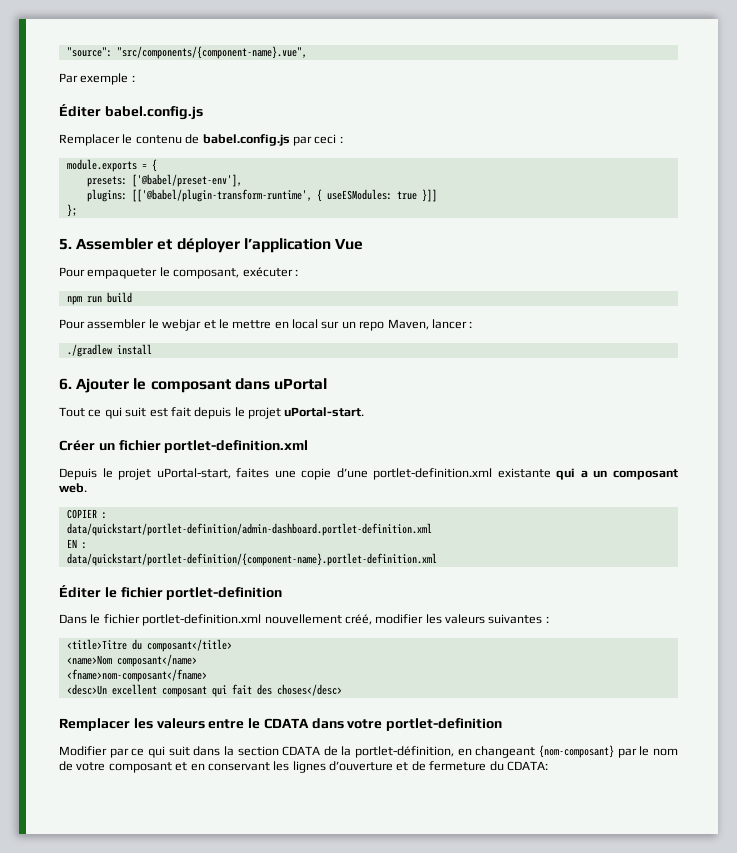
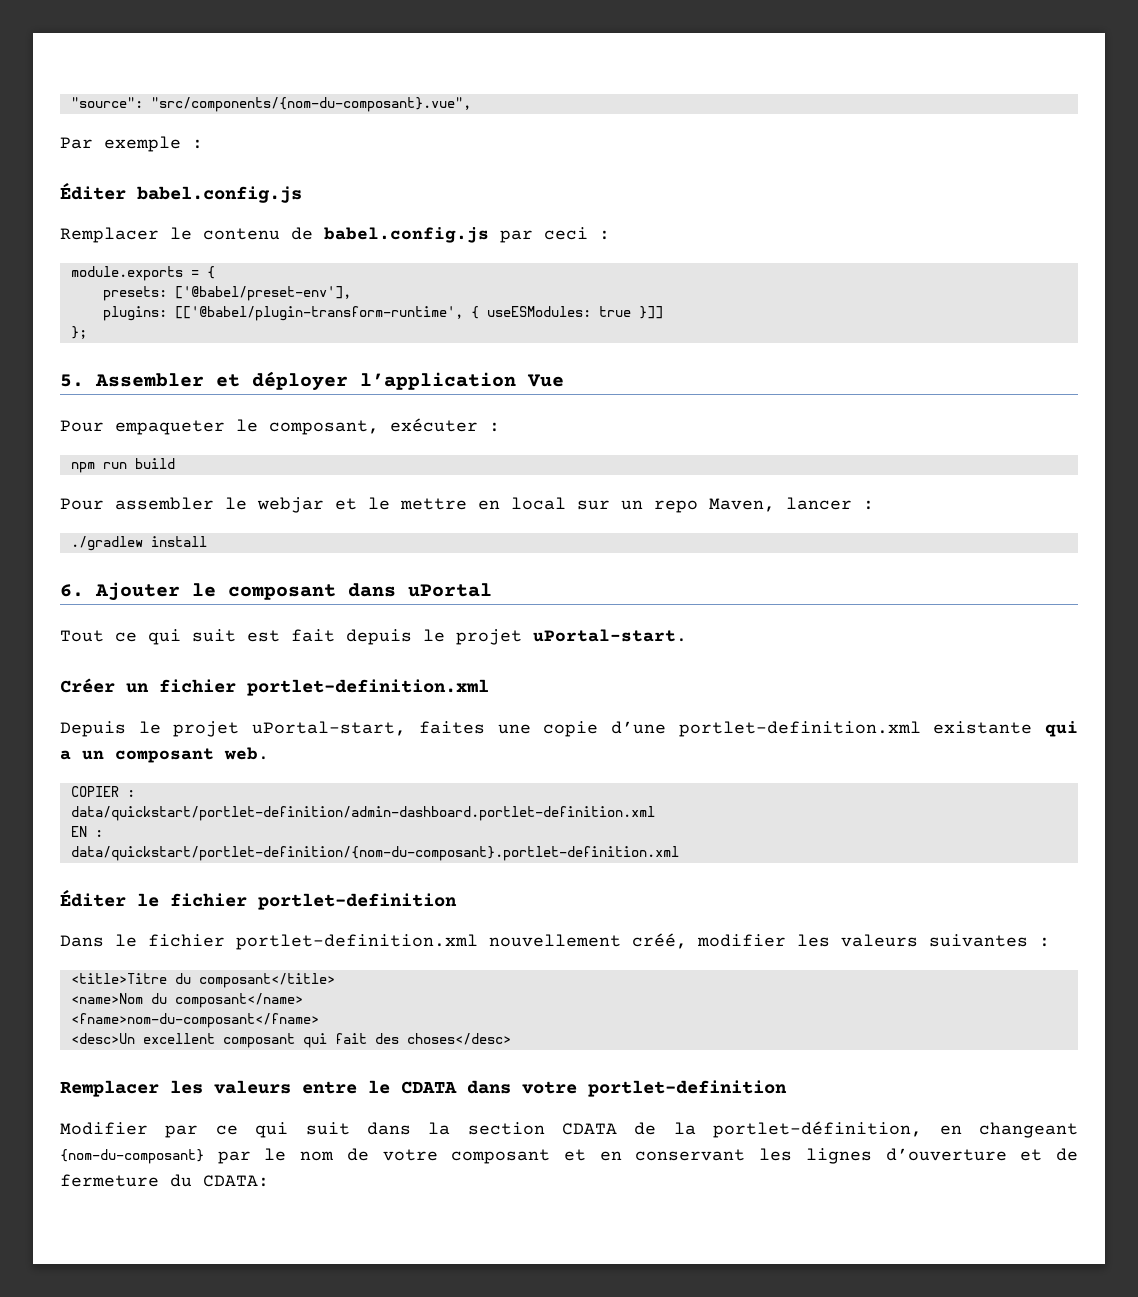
[116,46,307,59] "src/components/{component-name}.vue", -> [150,97,471,112] "src/components/{nom-du-composant}.vue",
[66,553,437,566] data/quickstart/portlet-definition/{component-name}.portlet-definition.xml -> [70,846,679,861] data/quickstart/portlet-definition/{nom-du-composant}.portlet-definition.xml
(112, 660) none -> [150,993,167,1004] du
[66,669,207,682] <fname>nom-composant</fname> -> [70,1013,319,1028] <fname>nom-du-composant</fname>
[539,745,615,758] {nom-composant} -> [60,1149,204,1164] {nom-du-composant}

